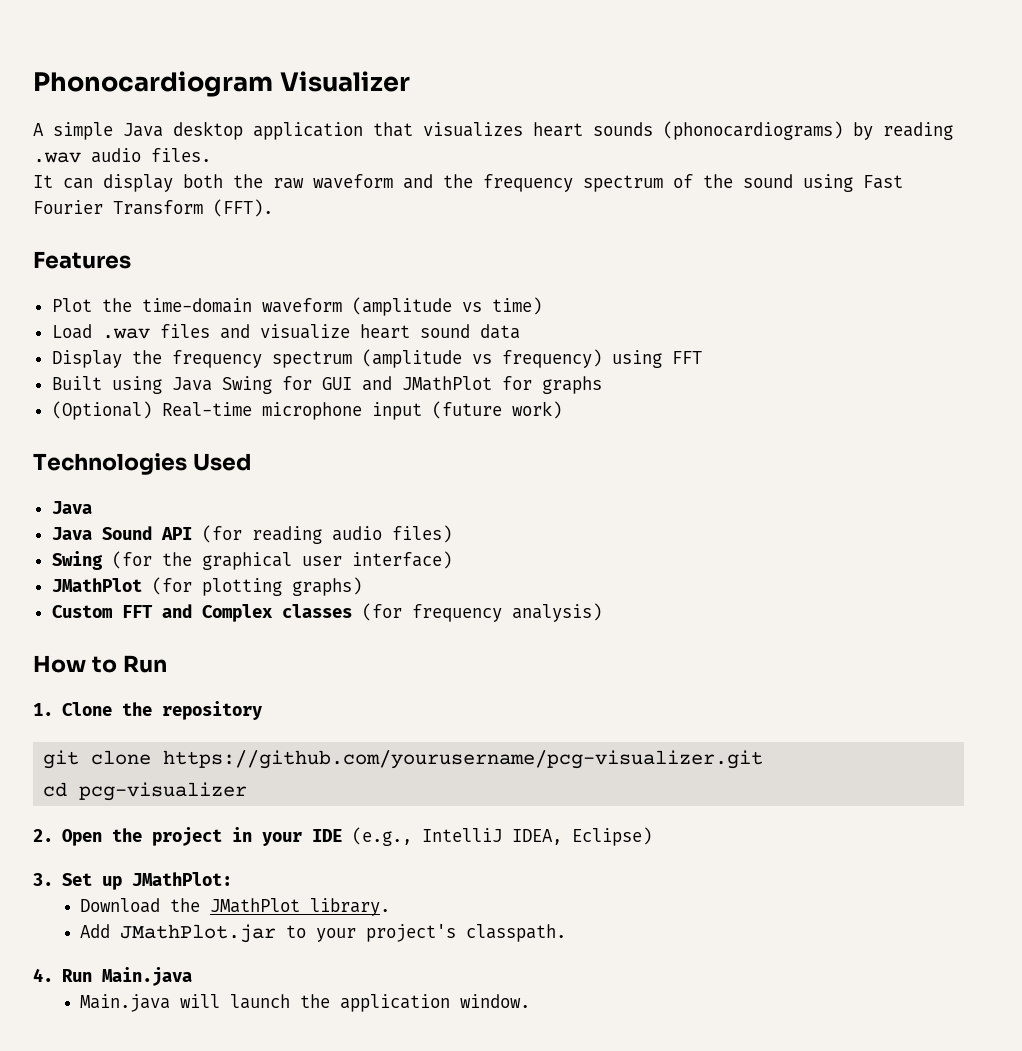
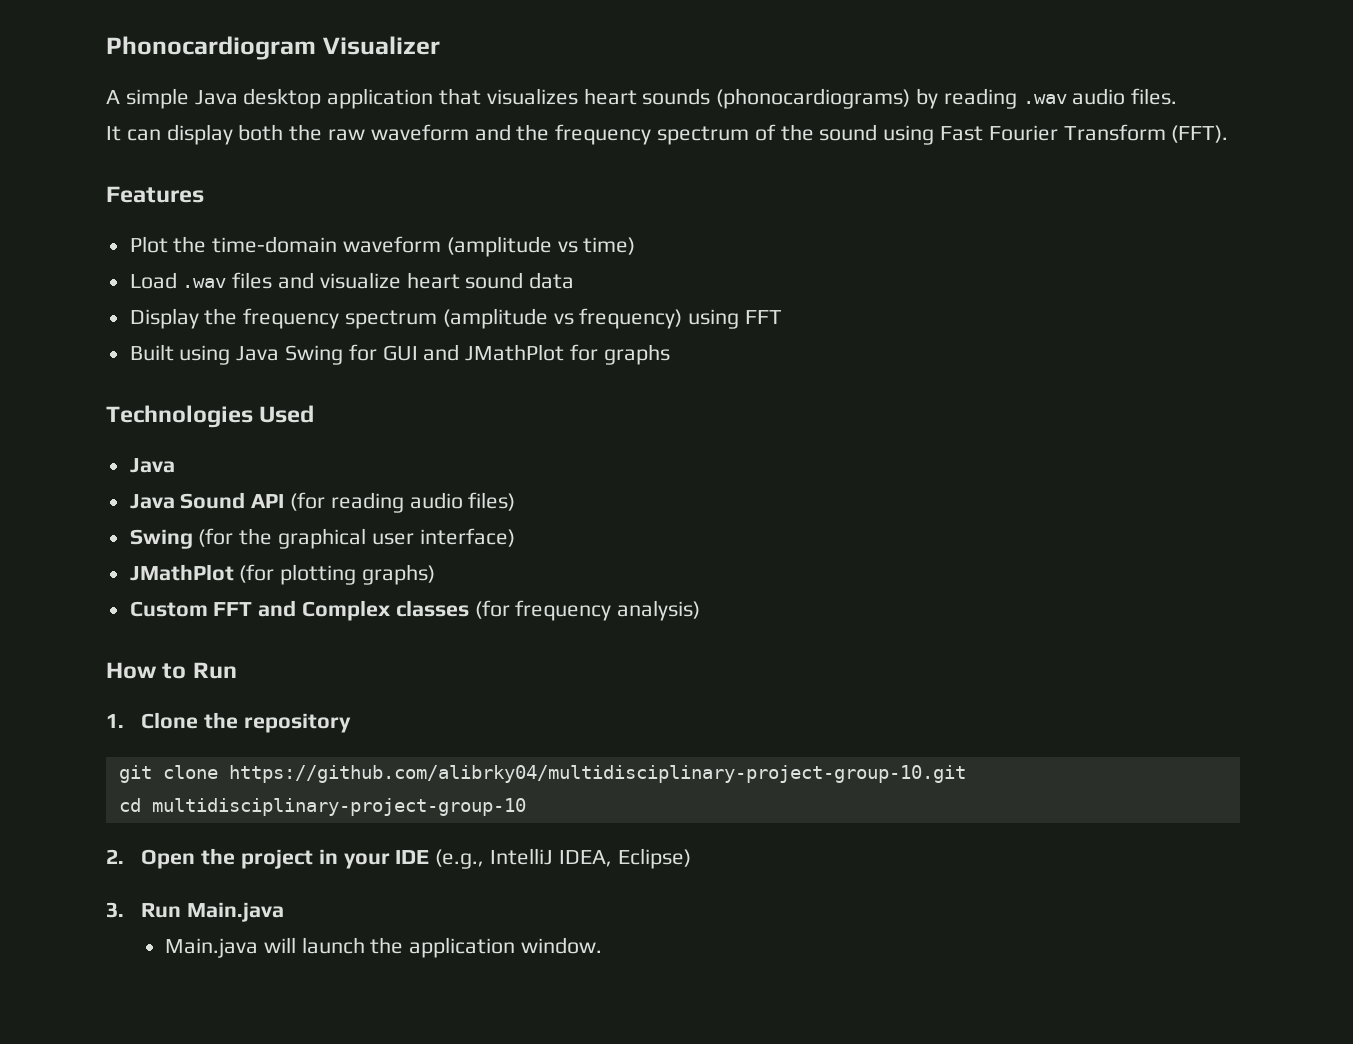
[51,401,562,420] // (Optional) Real-time microphone input (future work) -> (670, 354) none
[163,750,764,769] https://github.com/yourusername/pcg-visualizer.git -> [228,765,966,783] https://github.com/alibrky04/multidisciplinary-project-group-10.git
[79,782,248,801] pcg-visualizer -> [151,798,526,816] multidisciplinary-project-group-10
[61,872,232,890] [79,898,390,916] [79,924,566,943] [33,968,53,982] Set up JMathPlot: // Download the JMathPlot library. // Add JMathPlot.jar to your project's classpath. // 4. -> (124, 910) none

